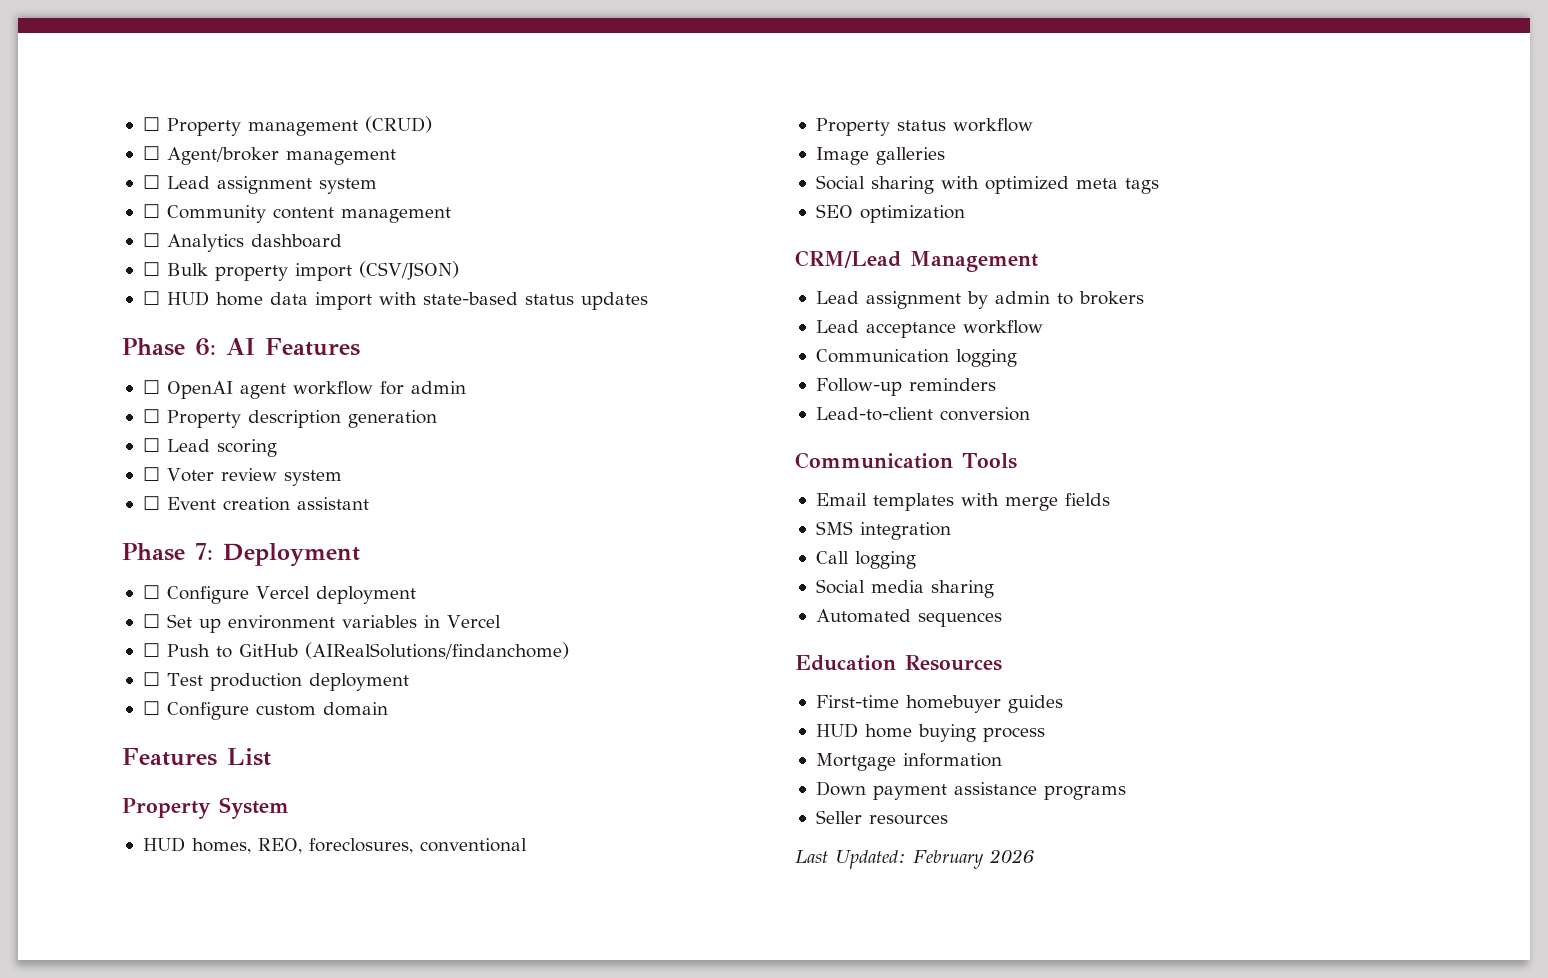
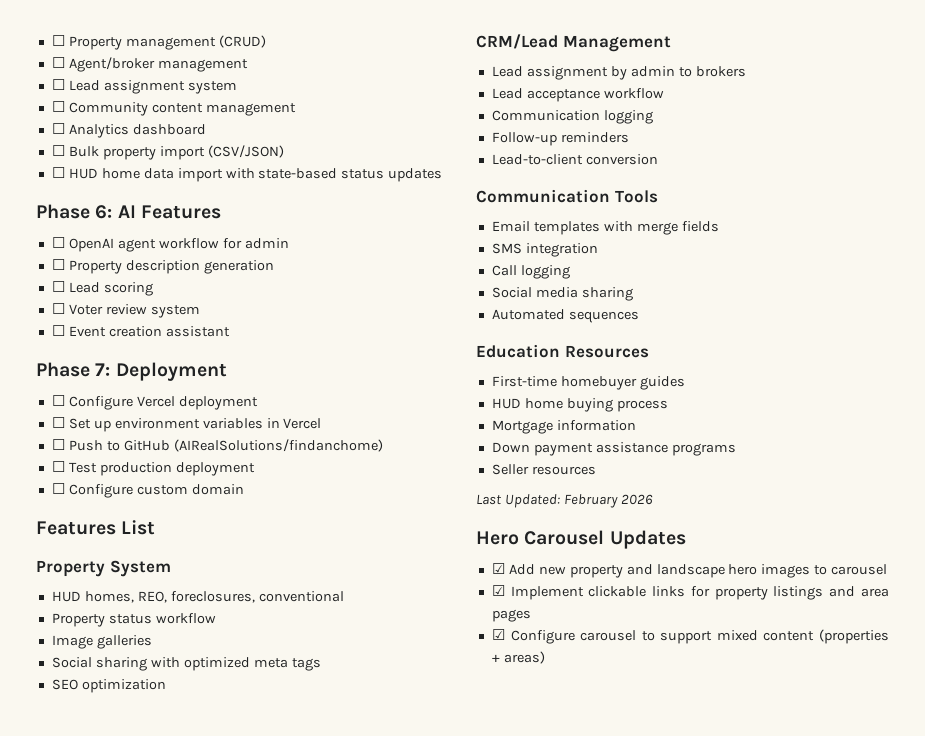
(1034, 856) none -> [476,530,686,549] [491,563,888,578] [491,585,890,600] [491,609,531,622] [491,629,889,644] [491,651,545,664] // Hero Carousel Updates // ☑ Add new property and landscape hero images to carousel // ☑ Implement clickable links for property listings and area pages // ☑ Configure carousel to support mixed content (properties + areas)

